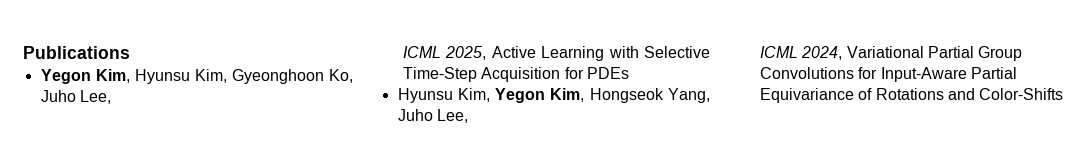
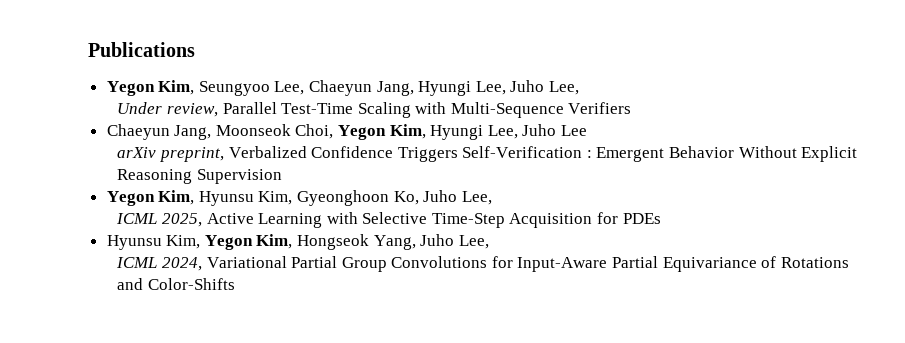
(130, 52) none -> [106,80,580,96] [117,102,632,118] [106,124,588,140] [117,146,858,162] [117,169,282,184] // Yegon Kim, Seungyoo Lee, Chaeyun Jang, Hyungi Lee, Juho Lee, // Under review, Parallel Test-Time Scaling with Multi-Sequence Verifiers // Chaeyun Jang, Moonseok Choi, Yegon Kim, Hyungi Lee, Juho Lee // arXiv preprint, Verbalized Confidence Triggers Self-Verification : Emergent Behavior Without Explicit Reasoning Supervision

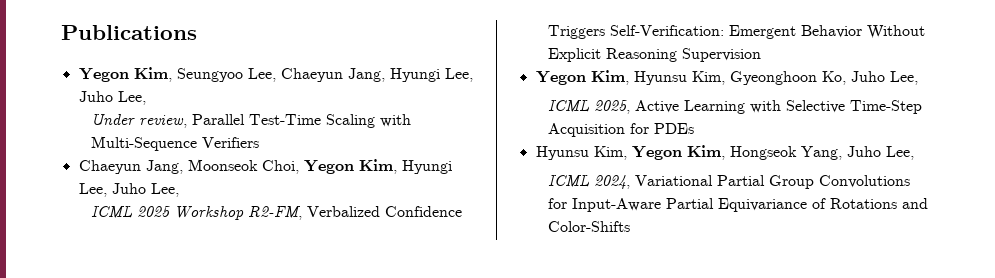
[561,125,588,136] [117,147,224,162] Lee // arXiv preprint, -> [150,183,179,197] [90,206,302,220] Lee, // ICML 2025 Workshop R2-FM,
[462,146,592,158] Self-Verification : -> [609,25,724,36] Self-Verification:

